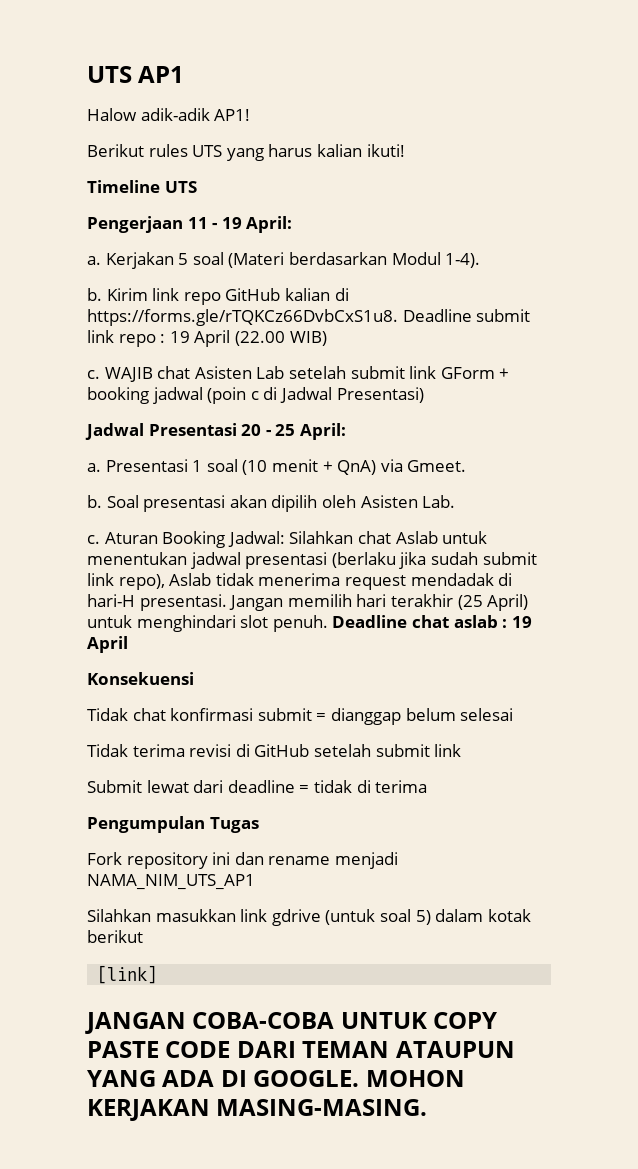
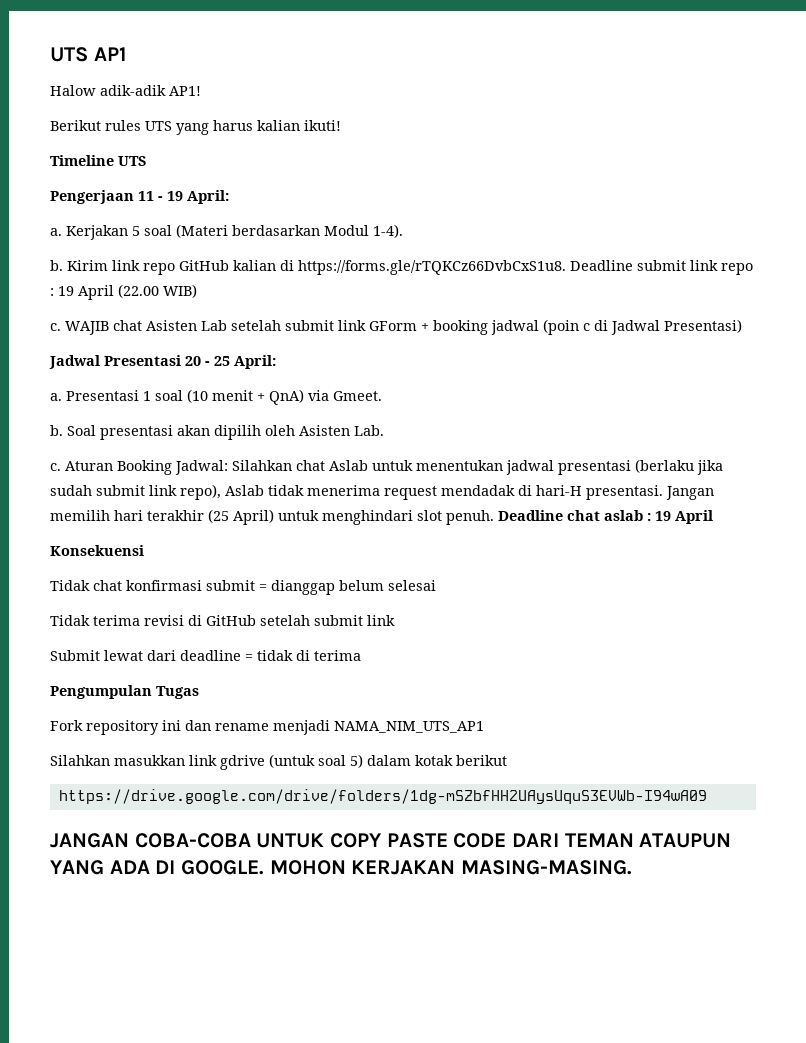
[97,965,158,984] [link] -> [58,789,707,804] https://drive.google.com/drive/folders/1dg-mSZbfHH2UAysUquS3EVWb-I94wA09

